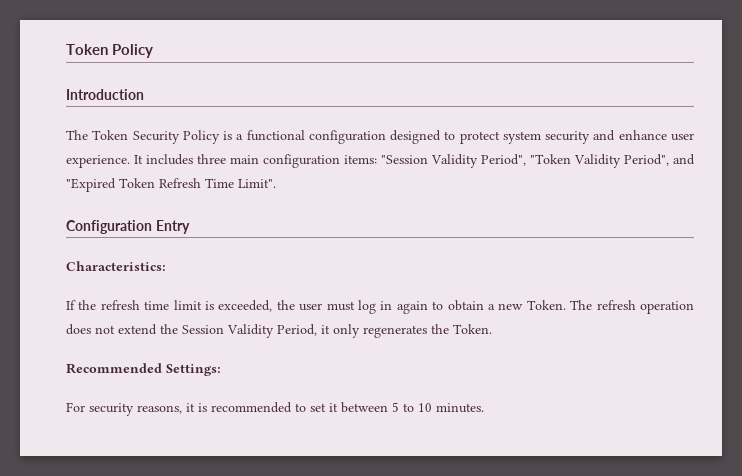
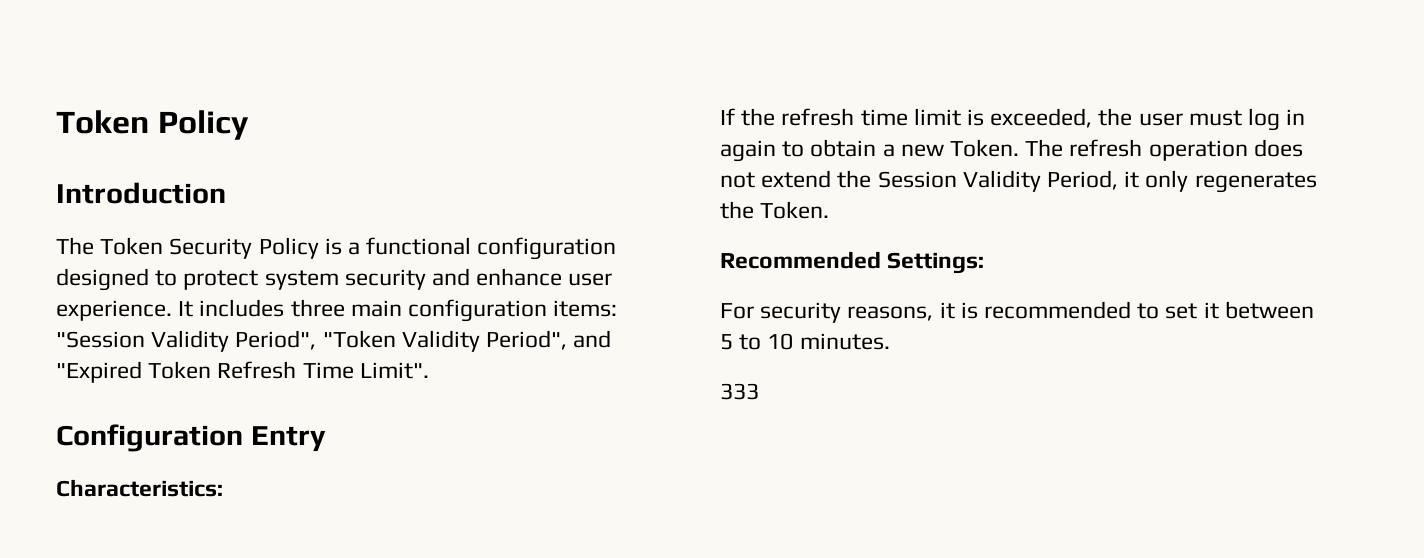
(484, 408) none -> [720,383,759,400] // 333

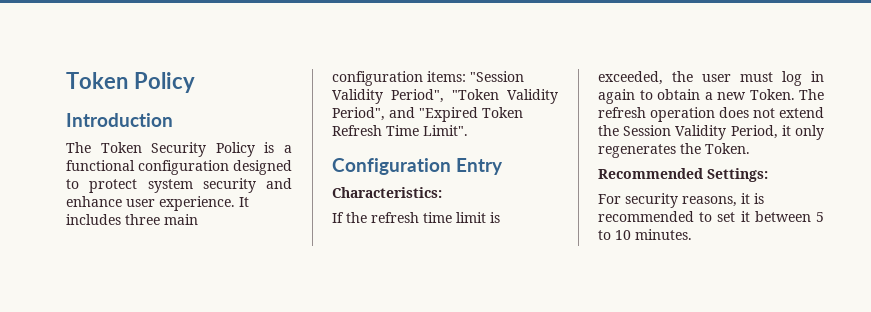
[720,383,759,400] // 333 -> (692, 234) none

